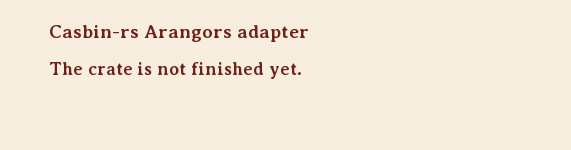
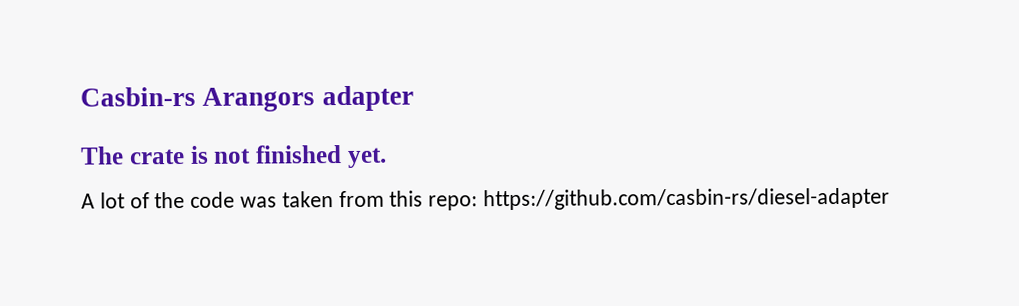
(302, 71) none -> [81,187,891,211] // A lot of the code was taken from this repo: https://github.com/casbin-rs/diesel-adapter

